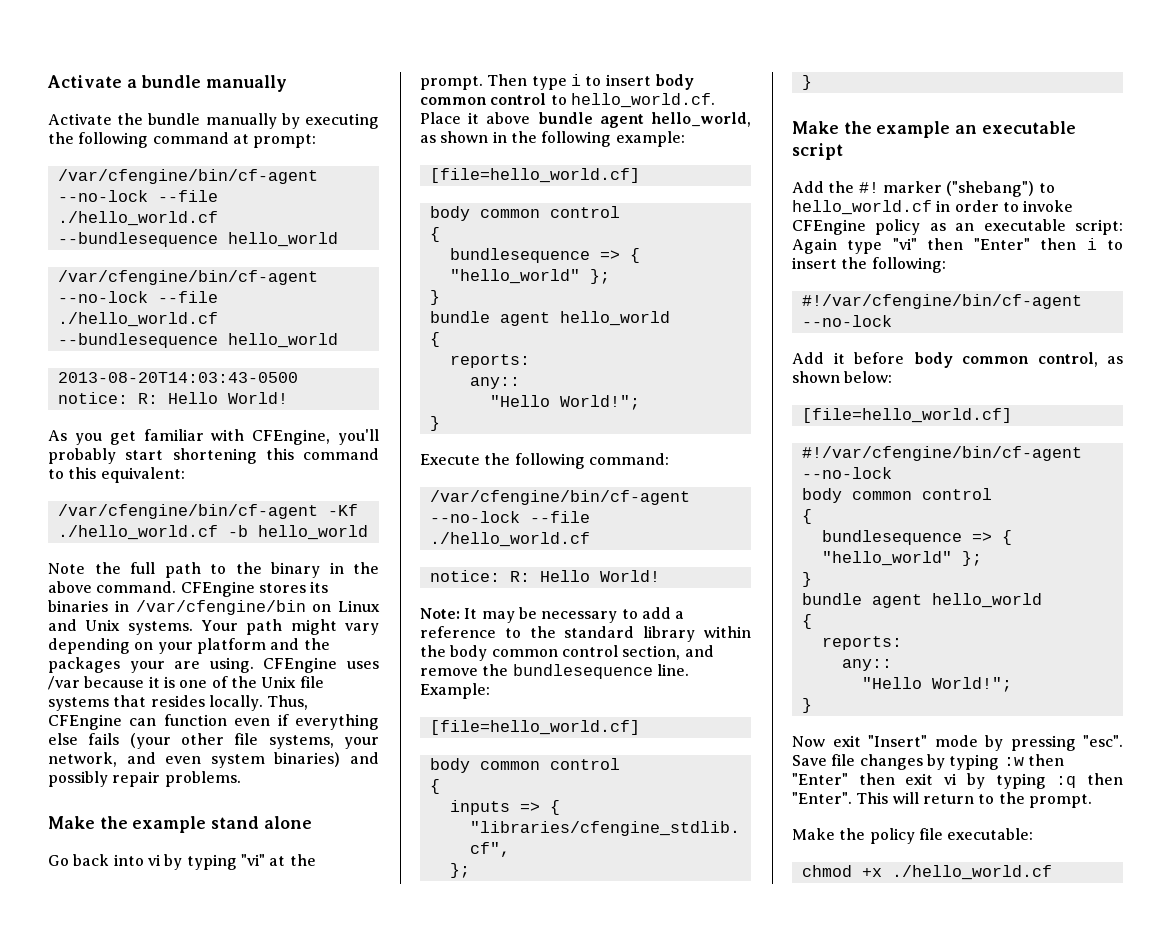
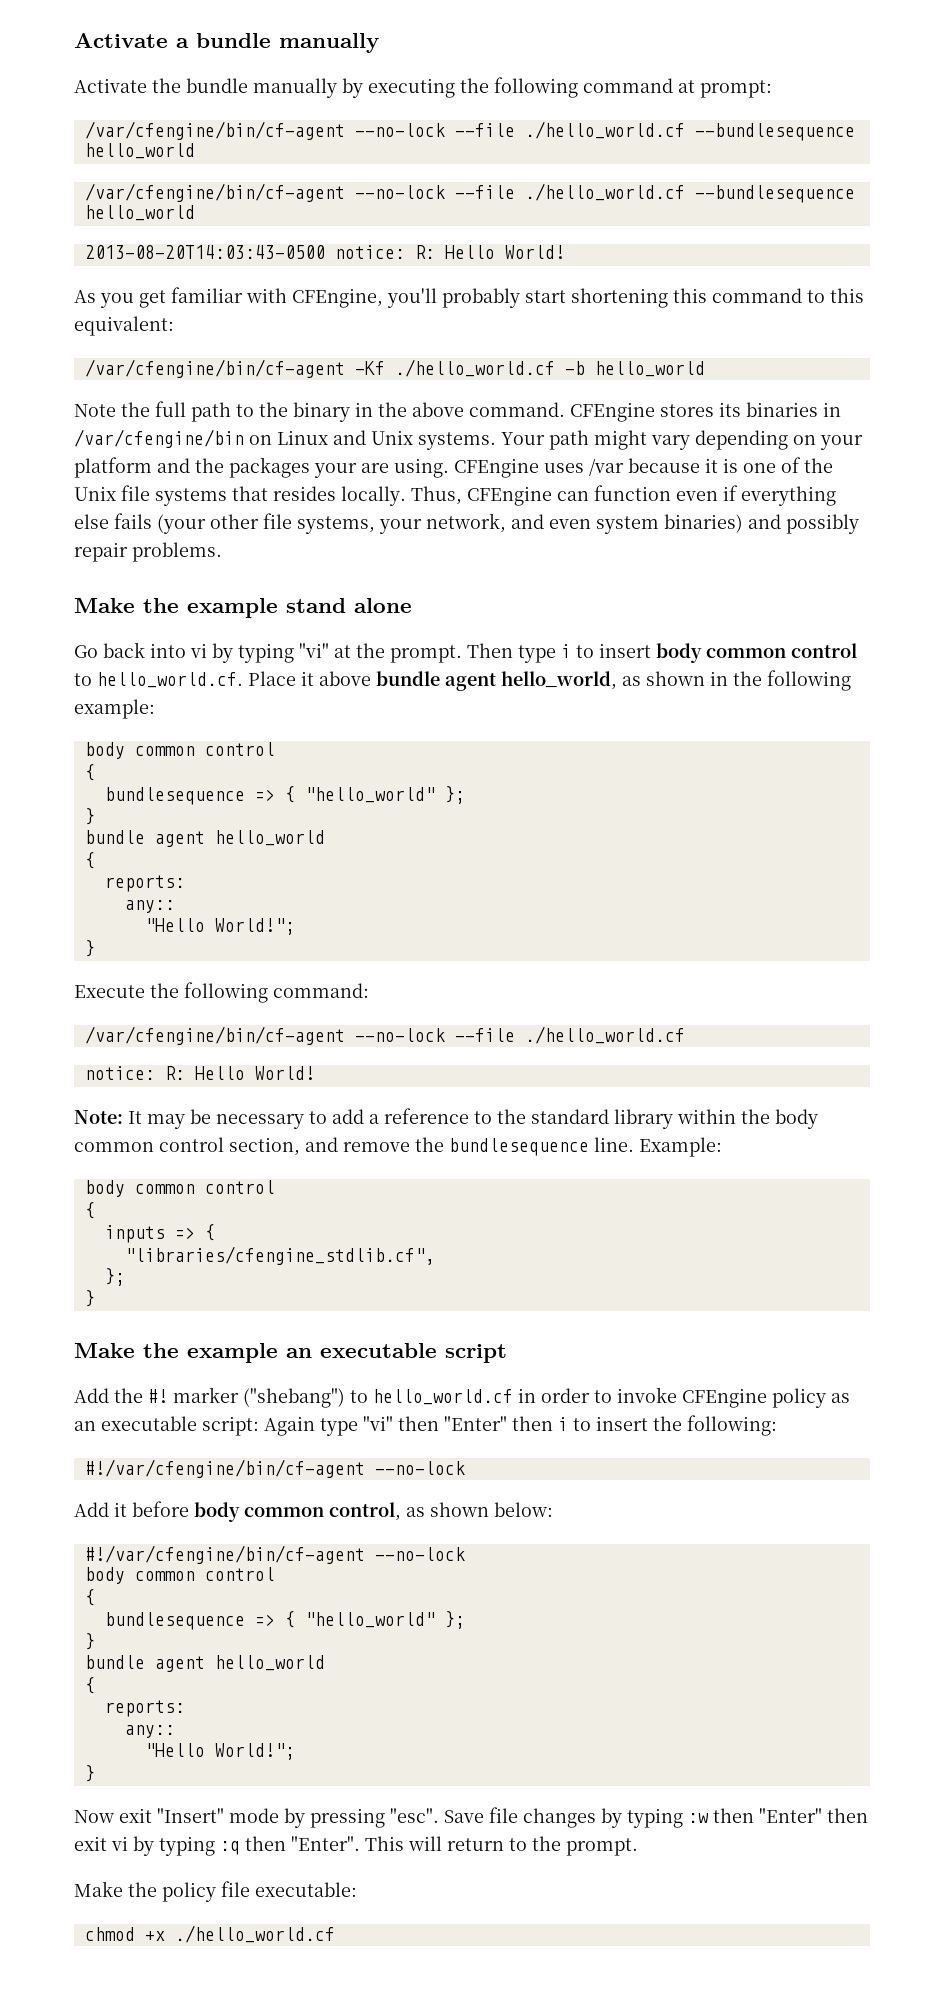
[429,168,640,183] // [file=hello_world.cf] -> (155, 709) none
[429,720,640,735] // [file=hello_world.cf] -> (722, 1147) none
[801,408,1012,423] // [file=hello_world.cf] -> (553, 1509) none

